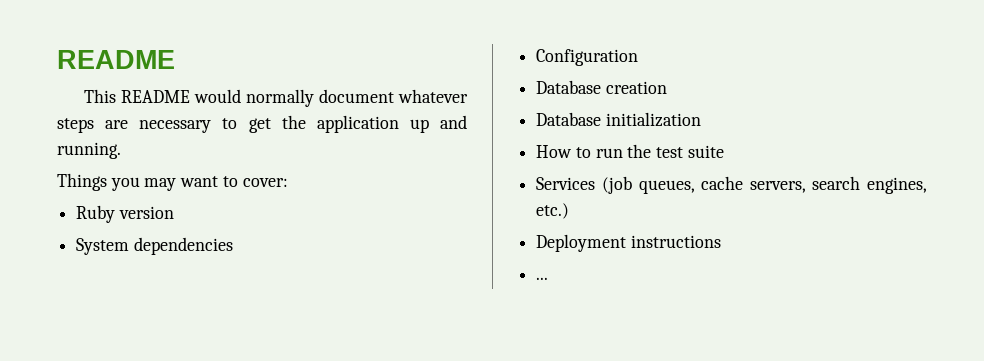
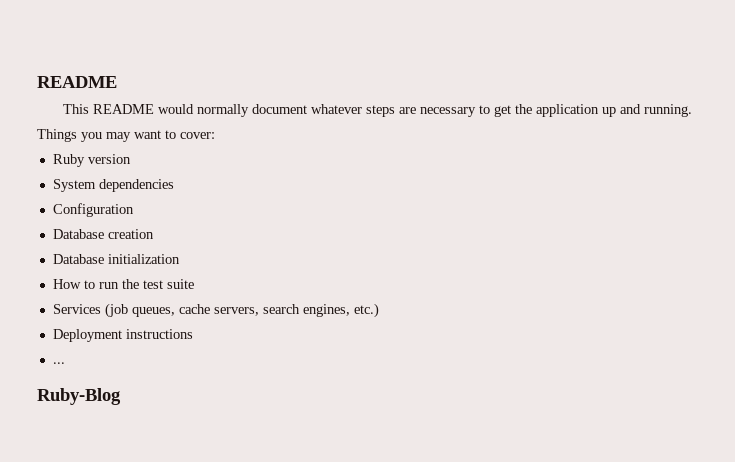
(549, 278) none -> [37,388,121,405] // Ruby-Blog

